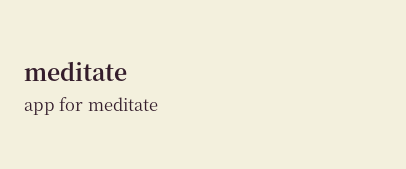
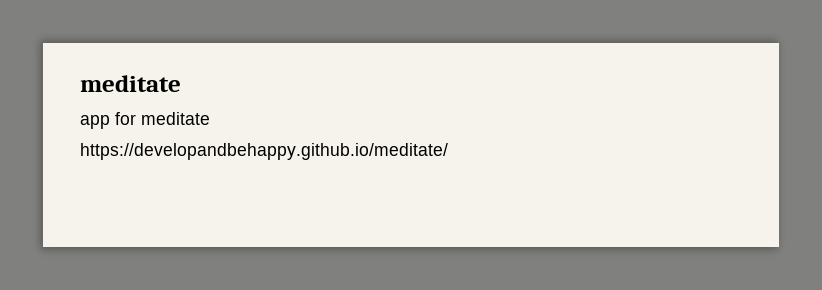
(158, 104) none -> [80,143,448,160] // https://developandbehappy.github.io/meditate/

